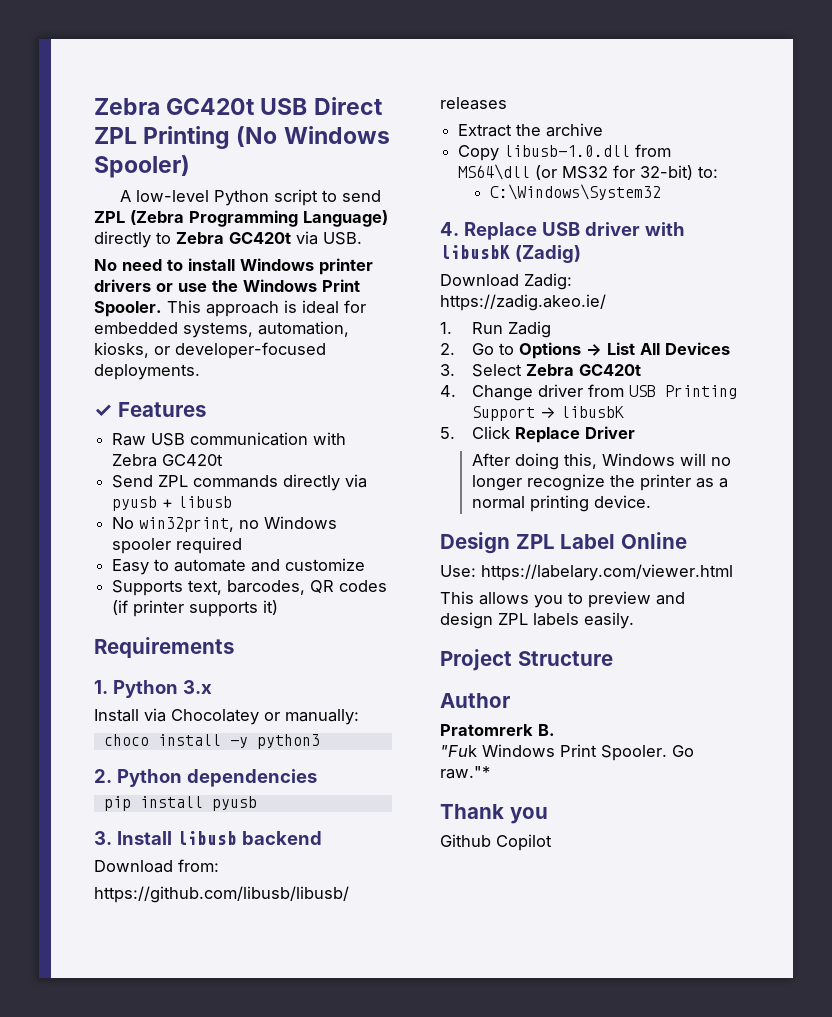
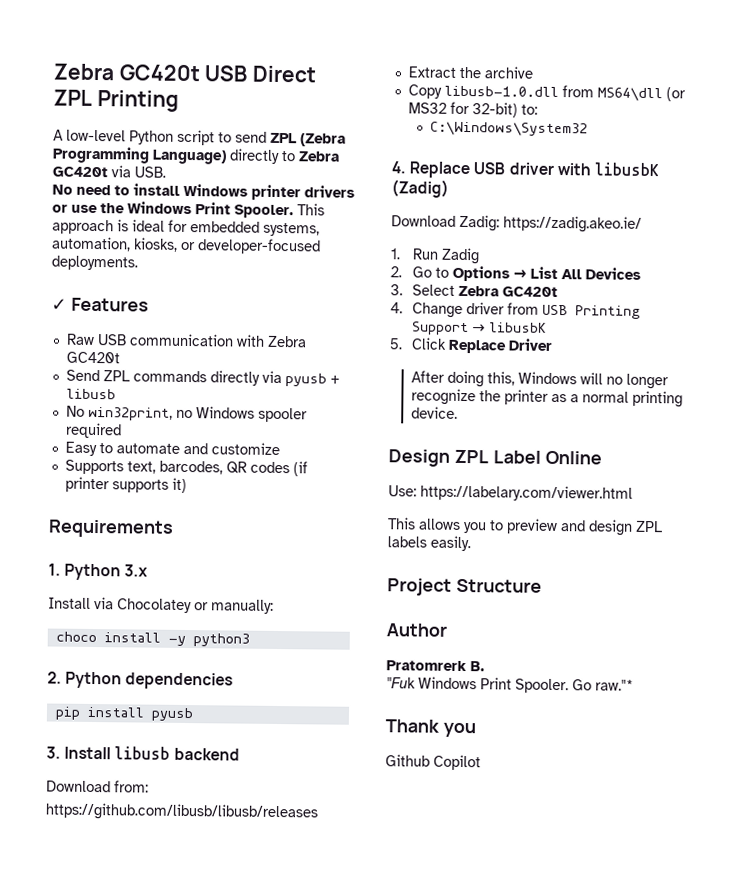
[236,126,390,147] [94,155,190,178] (No Windows Spooler) -> (179, 101) none

